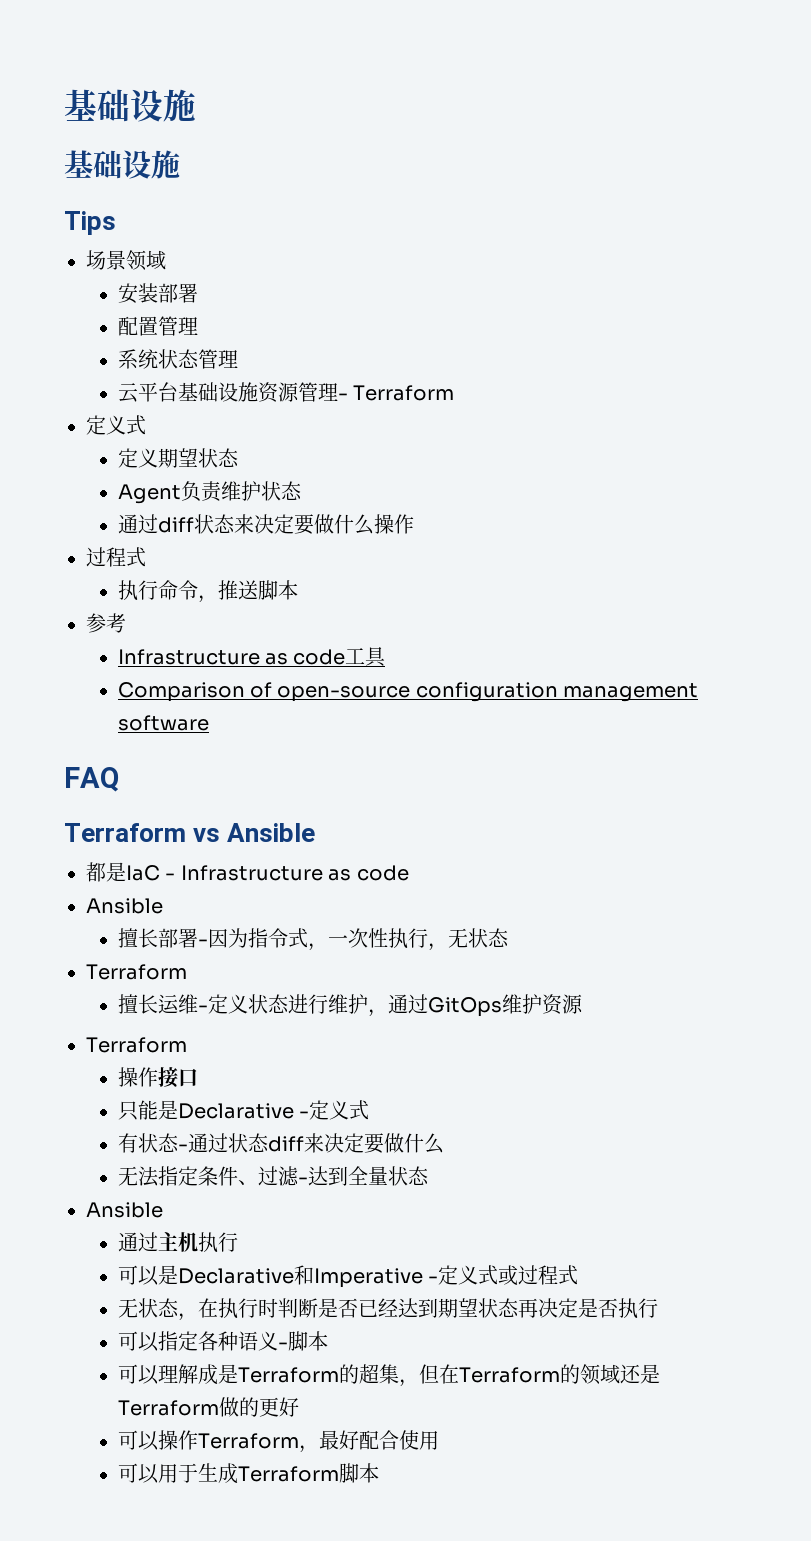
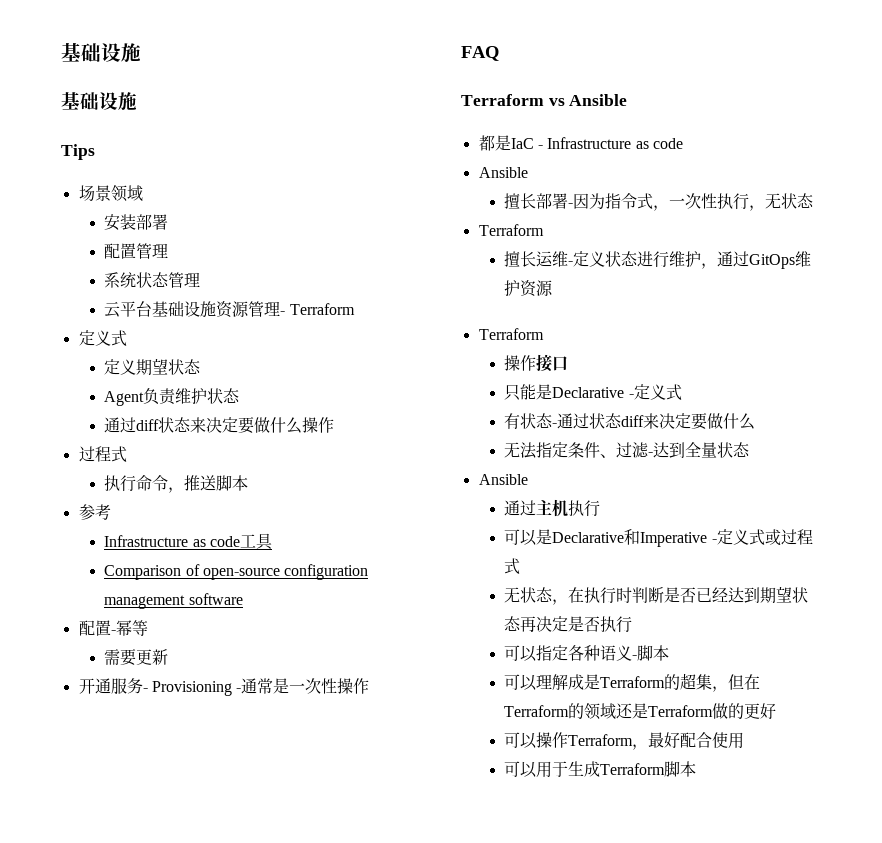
(209, 723) none -> [78,620,148,636] [104,649,169,666] [78,678,370,696] // 配置-幂等 // 需要更新 // 开通服务- Provisioning -通常是一次性操作

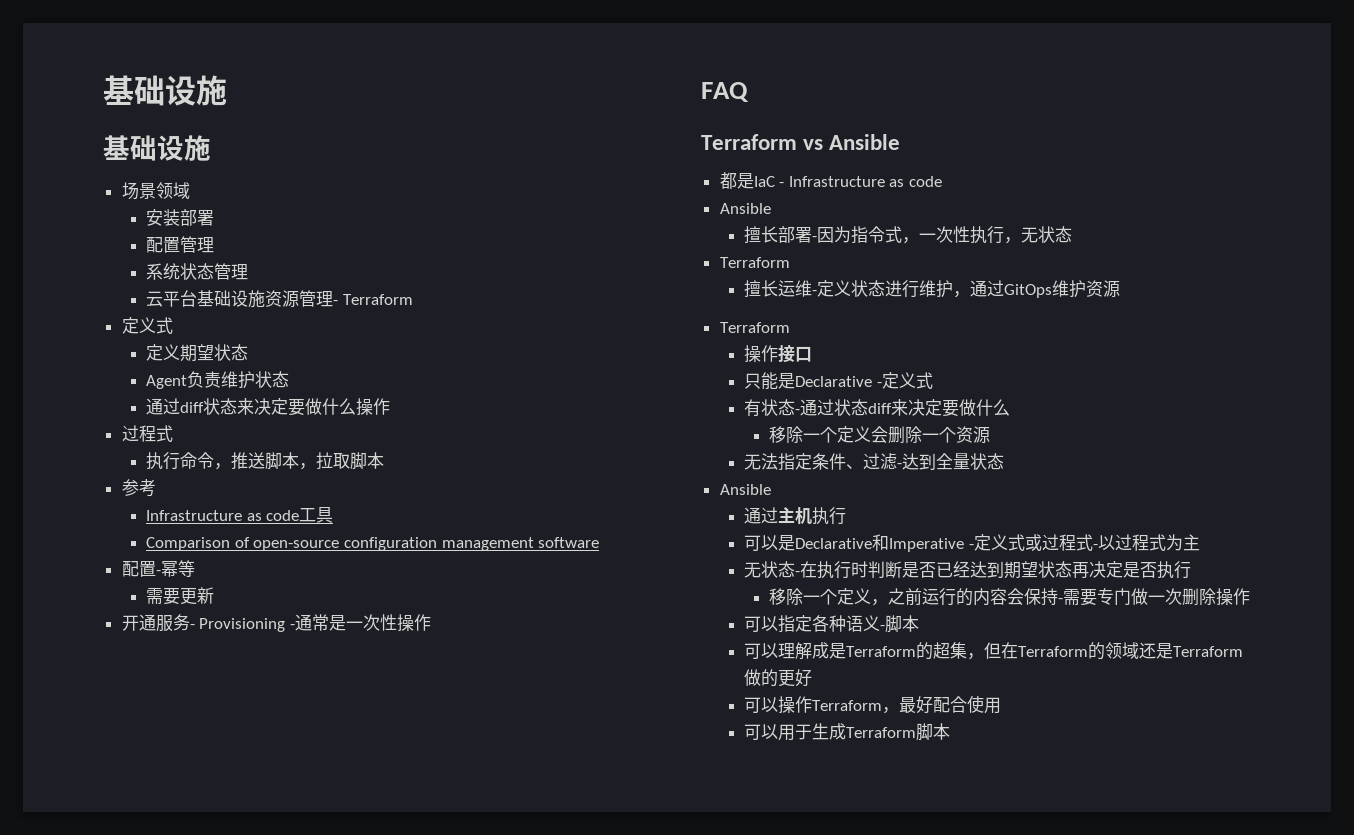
[61,144,95,160] // Tips -> (211, 148) none
(249, 483) none -> [299,452,385,470] ，拉取脚本
(756, 421) none -> [768,426,990,444] // 移除一个定义会删除一个资源
[504,587,569,605] // 无状态， -> [1092,534,1200,551] [744,561,801,578] -以过程式为主 // 无状态-
(633, 624) none -> [768,588,1250,606] // 移除一个定义，之前运行的内容会保持-需要专门做一次删除操作

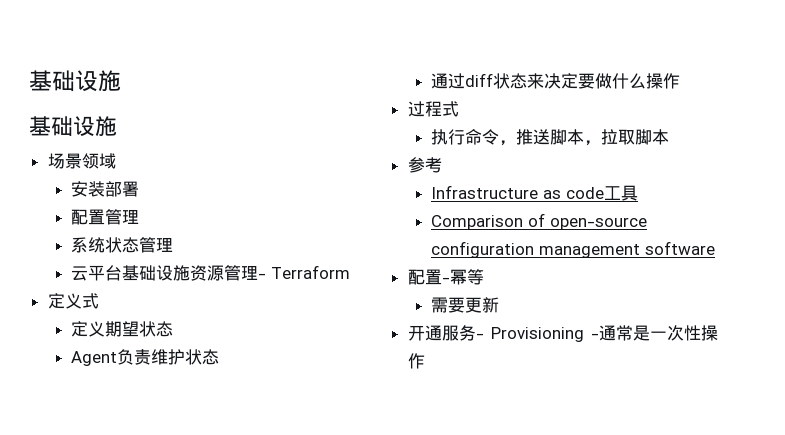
[701,82,749,102] [701,134,901,150] [719,172,943,189] [719,203,771,214] [744,226,1073,244] [719,257,790,268] [744,280,1121,298] [719,322,790,333] [744,345,813,363] [744,372,933,390] [744,399,1011,417] [768,426,990,444] [744,453,1005,471] [719,484,771,495] [744,507,847,525] [744,534,1200,552] [744,561,1192,579] [768,588,1250,606] [744,615,920,633] [744,642,1244,660] [744,669,813,687] [744,695,1002,714] [744,723,951,741] // FAQ // Terraform vs Ansible // 都是IaC - Infrastructure as code // Ansible // 擅长部署-因为指令式，一次性执行，无状态 // Terraform // 擅长运维-定义状态进行维护，通过GitOps维护资源 // Terraform // 操作接口 // 只能是Declarative -定义式 // 有状态-通过状态diff来决定要做什么 // 移除一个定义会删除一个资源 // 无法指定条件、过滤-达到全量状态 // Ansible // 通过主机执行 // 可以是Declarative和Imperative -定义式或过程式-以过程式为主 // 无状态-在执行时判断是否已经达到期望状态再决定是否执行 // 移除一个定义，之前运行的内容会保持-需要专门做一次删除操作 // 可以指定各种语义-脚本 // 可以理解成是Terraform的超集，但在Terraform的领域还是Terraform做的更好 // 可以操作Terraform，最好配合使用 // 可以用于生成Terraform脚本 -> (425, 361) none

